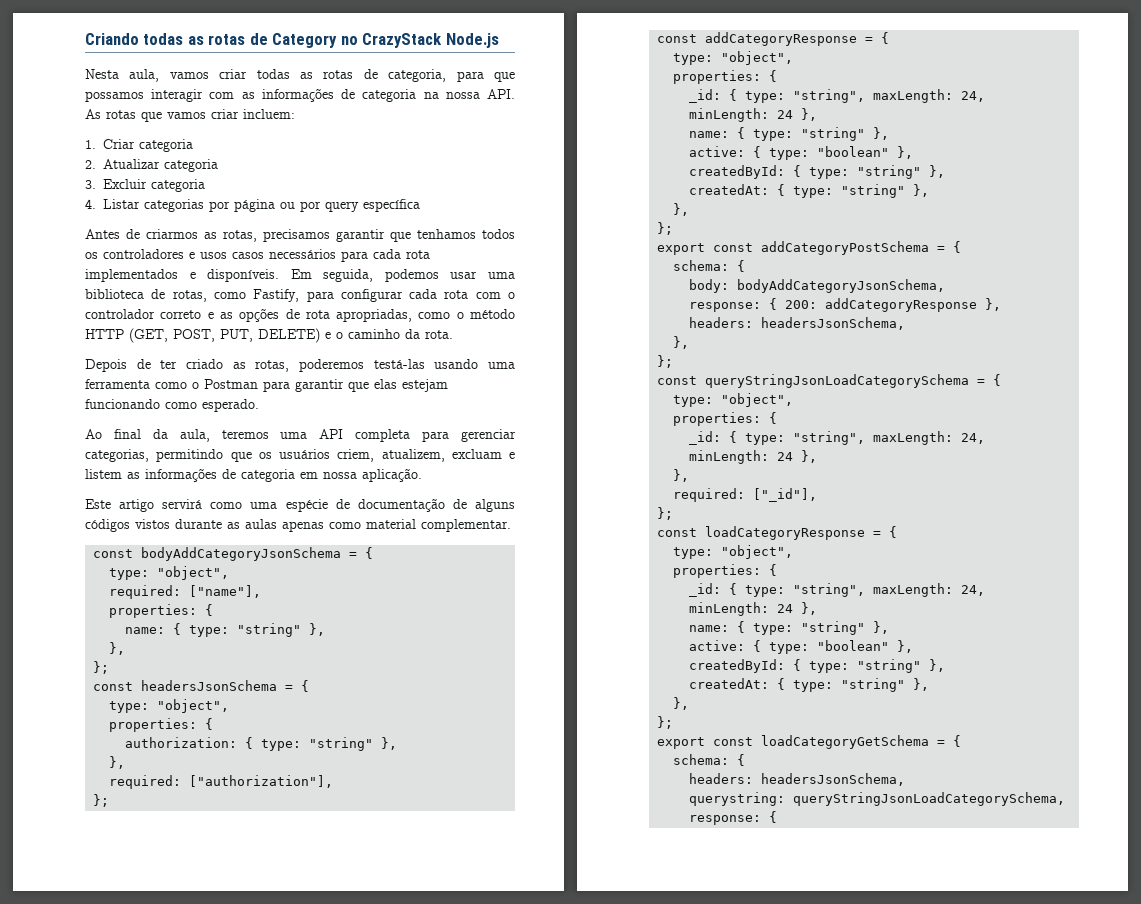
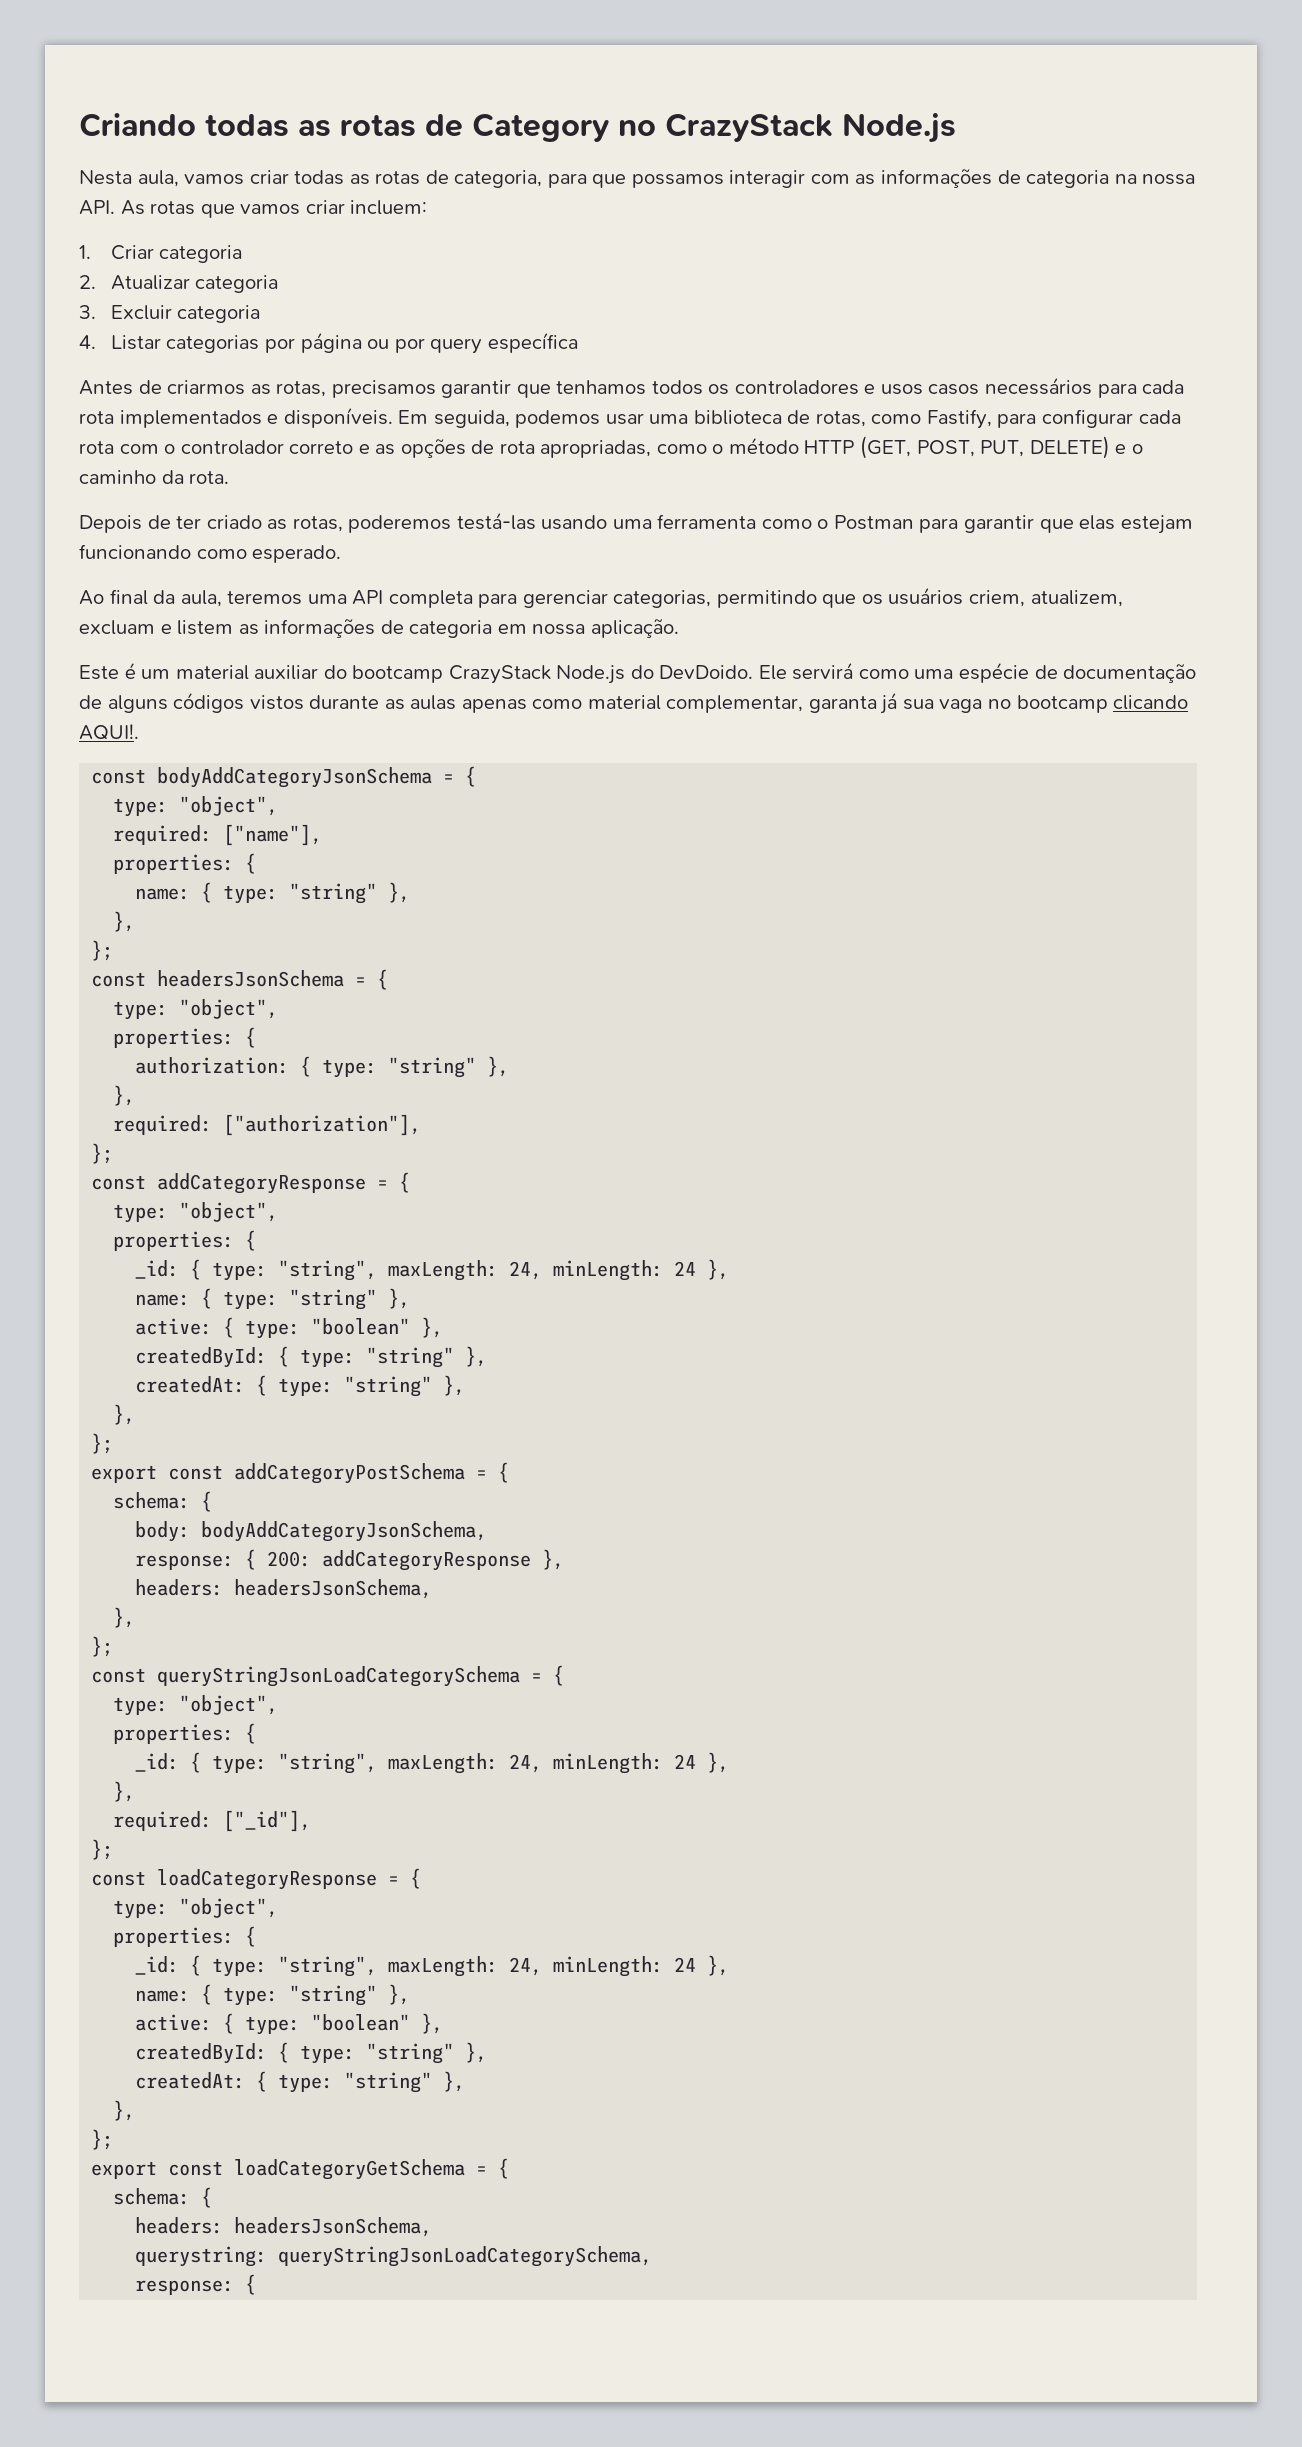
[119,499,155,512] artigo -> [124,662,787,684] é um material auxiliar do bootcamp CrazyStack Node.js do DevDoido. Ele
[421,519,511,532] complementar. -> [666,692,1189,714] [79,724,139,740] complementar, garanta já sua vaga no bootcamp clicando AQUI!.

